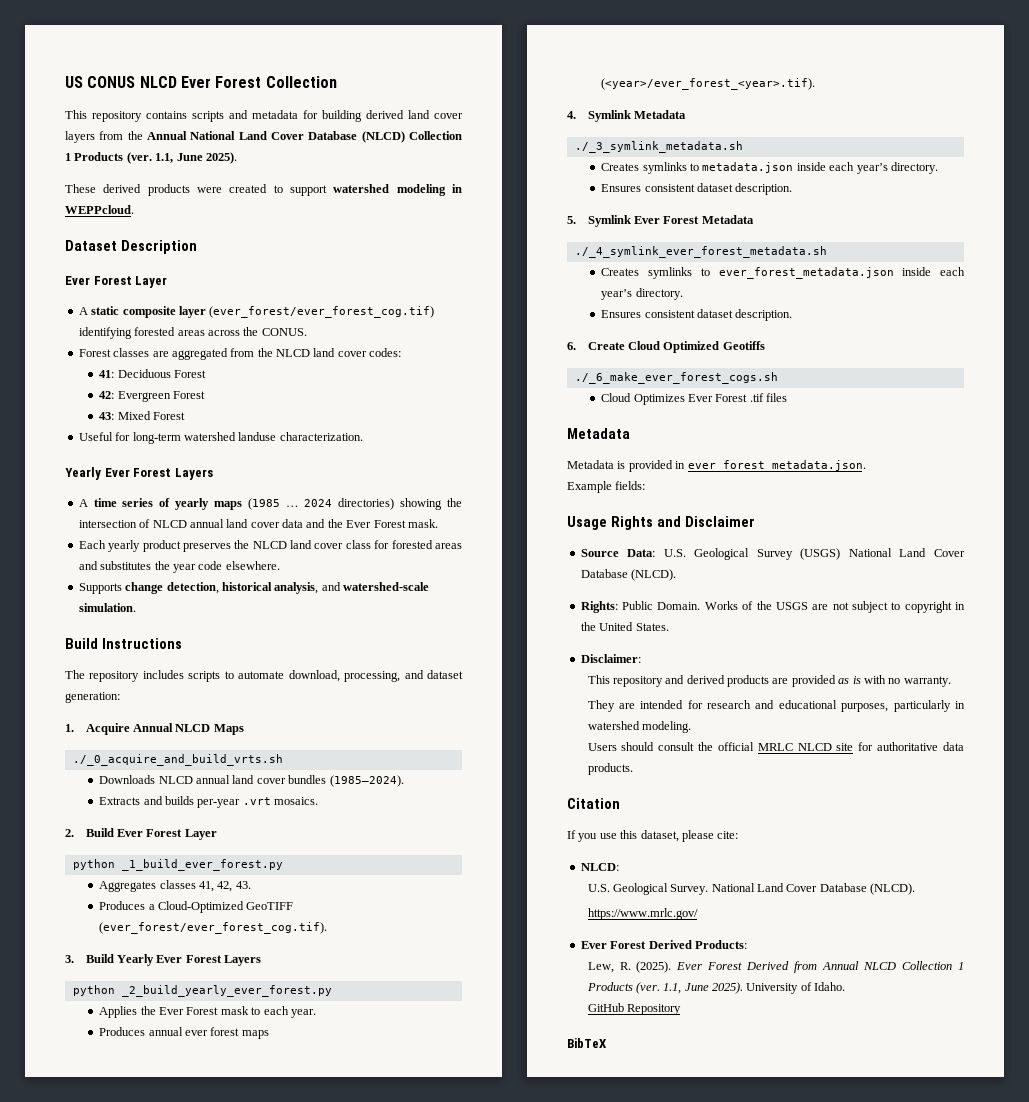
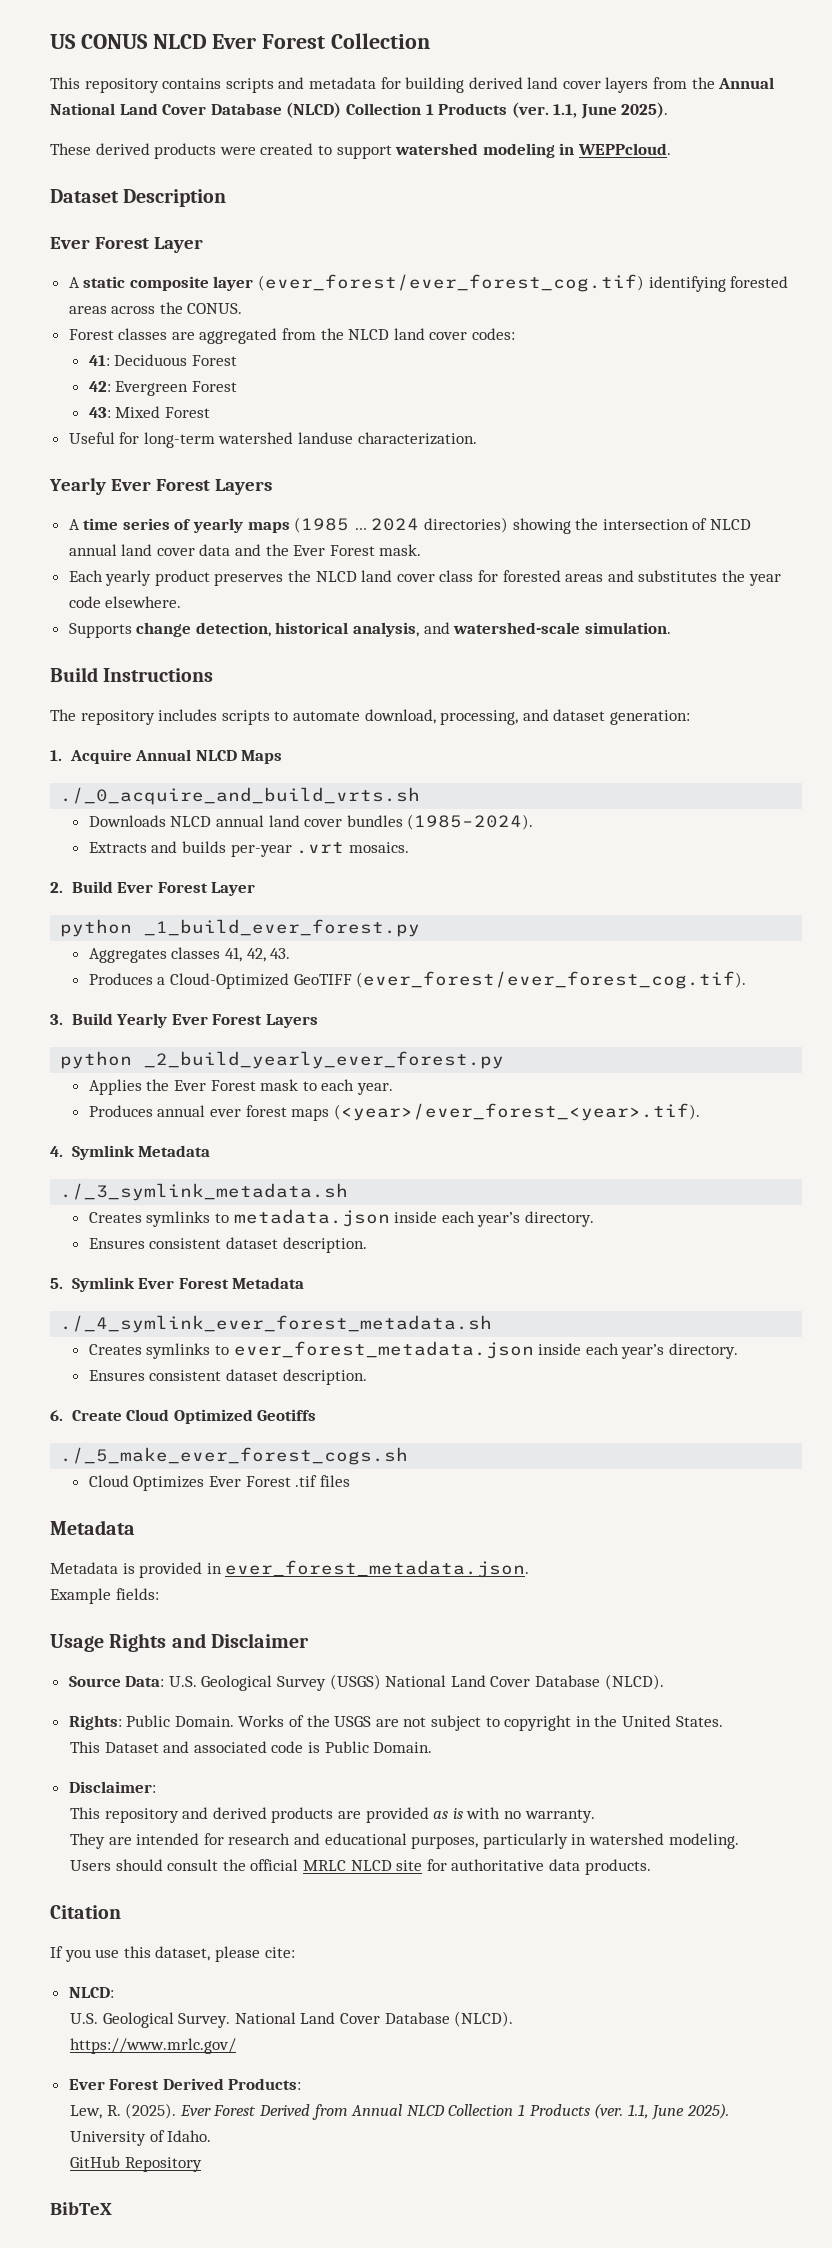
[574,372,778,384] ./_6_make_ever_forest_cogs.sh -> [60,1447,409,1465] ./_5_make_ever_forest_cogs.sh
(669, 627) none -> [70,1741,433,1753] // This Dataset and associated code is Public Domain.

